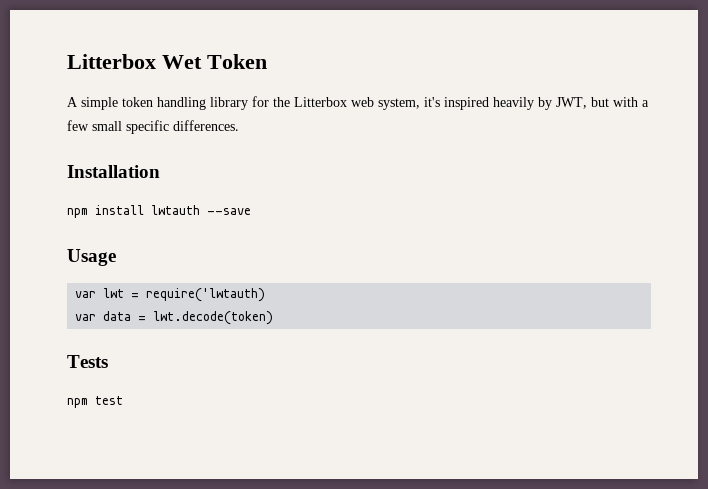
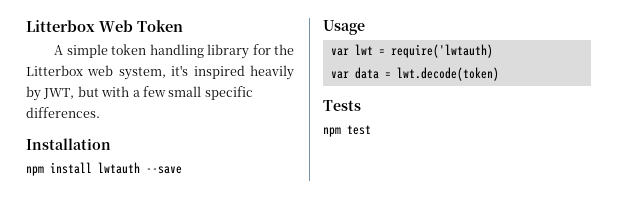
[67,54,202,69] Litterbox Wet -> [26,20,133,32] Litterbox Web

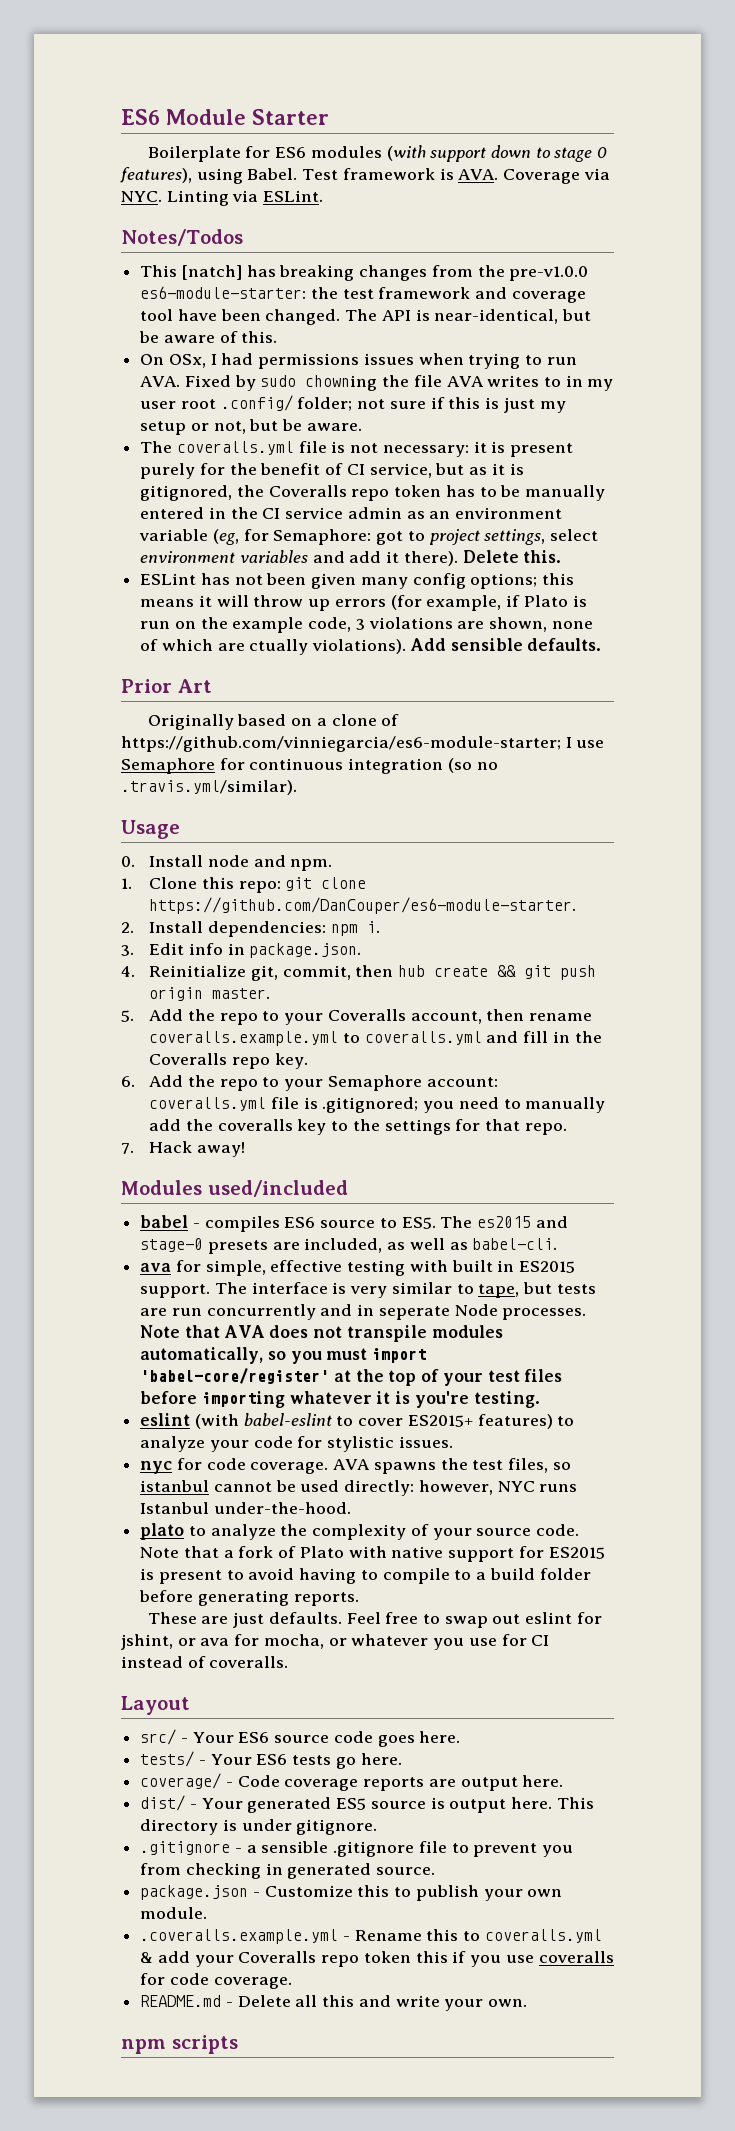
[26,20,183,32] [54,44,294,59] [26,65,294,80] [26,86,253,101] [26,107,100,118] [26,138,111,150] [26,162,182,176] [323,20,365,35] [330,44,493,58] [330,67,499,81] [323,100,361,111] [323,125,371,137] Litterbox Web Token // A simple token handling library for the Litterbox web system, it's inspired heavily by JWT, but with a few small specific differences. // Installation // npm install lwtauth --save // Usage // var lwt = require('lwtauth) // var data = lwt.decode(token) // Tests // npm test -> [121,109,329,125] [147,145,608,162] [120,167,610,184] [121,190,324,206] [121,229,243,246] [140,265,589,281] [140,286,586,303] [140,309,592,325] [139,331,278,343] [140,353,577,369] [140,375,614,391] [140,395,566,413] [140,419,362,435] [140,441,574,457] [140,463,524,479] [140,485,606,501] [140,507,563,519] [139,529,599,545] [140,550,562,566] [140,573,575,589] [140,595,587,611] [140,617,593,633] [140,638,602,655] [121,679,212,693] [147,714,400,730] [121,736,605,752] [121,758,498,774] [121,780,297,795] [121,820,180,839] [121,855,333,871] [121,877,367,893] [149,897,577,914] [121,921,380,937] [121,943,362,958] [121,965,597,981] [149,987,271,1001] [121,1009,593,1025] [149,1031,602,1046] [149,1053,308,1069] [121,1075,498,1091] [149,1097,606,1113] [149,1119,567,1135] [121,1141,246,1157] [121,1180,348,1197] [140,1215,568,1232] [140,1238,558,1254] [140,1260,576,1276] [140,1282,596,1298] [140,1304,587,1320] [140,1325,503,1342] [140,1347,427,1364] [140,1368,563,1386] [140,1391,540,1408] [140,1413,575,1429] [140,1436,453,1452] [140,1458,571,1474] [140,1480,578,1496] [140,1502,351,1514] [140,1523,580,1540] [140,1546,605,1562] [140,1568,591,1584] [139,1590,359,1606] [147,1612,602,1628] [121,1634,550,1650] [121,1656,289,1668] [121,1696,190,1715] [140,1729,461,1747] [140,1751,402,1769] [140,1773,564,1791] [140,1795,594,1813] [140,1819,378,1835] [140,1841,574,1857] [140,1863,436,1879] [140,1885,563,1901] [140,1907,208,1919] [140,1929,602,1944] [140,1951,614,1967] [140,1973,292,1989] [140,1995,528,2011] [121,2035,238,2054] ES6 Module Starter // Boilerplate for ES6 modules (with support down to stage 0 features), using Babel. Test framework is AVA. Coverage via NYC. Linting via ESLint. // Notes/Todos // This [natch] has breaking changes from the pre-v1.0.0 es6-module-starter: the test framework and coverage tool have been changed. The API is near-identical, but be aware of this. // On OSx, I had permissions issues when trying to run AVA. Fixed by sudo chowning the file AVA writes to in my user root .config/ folder; not sure if this is just my setup or not, but be aware. // The coveralls.yml file is not necessary: it is present purely for the benefit of CI service, but as it is gitignored, the Coveralls repo token has to be manually entered in the CI service admin as an environment variable (eg, for Semaphore: got to project settings, select environment variables and add it there). Delete this. // ESLint has not been given many config options; this means it will throw up errors (for example, if Plato is run on the example code, 3 violations are shown, none of which are ctually violations). Add sensible defaults. // Prior Art // Originally based on a clone of https://github.com/vinniegarcia/es6-module-starter; I use Semaphore for continuous integration (so no .travis.yml/similar). // Usage // 0. Install node and npm. // 1. Clone this repo: git clone https://github.com/DanCouper/es6-module-starter. // 2. Install dependencies: npm i. // 3. Edit info in package.json. // 4. Reinitialize git, commit, then hub create && git push origin master. // 5. Add the repo to your Coveralls account, then rename coveralls.example.yml to coveralls.yml and fill in the Coveralls repo key. // 6. Add the repo to your Semaphore account: coveralls.yml file is .gitignored; you need to manually add the coveralls key to the settings for that repo. // 7. Hack away! // Modules used/included // babel - compiles ES6 source to ES5. The es2015 and stage-0 presets are included, as well as babel-cli. // ava for simple, effective testing with built in ES2015 support. The interface is very similar to tape, but tests are run concurrently and in seperate Node processes. Note that AVA does not transpile modules automatically, so you must import 'babel-core/register' at the top of your test files before importing whatever it is you're testing. // eslint (with babel-eslint to cover ES2015+ features) to analyze your code for stylistic issues. // nyc for code coverage. AVA spawns the test files, so istanbul cannot be used directly: however, NYC runs Istanbul under-the-hood. // plato to analyze the complexity of your source code. Note that a fork of Plato with native support for ES2015 is present to avoid having to compile to a build folder before generating reports. // These are just defaults. Feel free to swap out eslint for jshint, or ava for mocha, or whatever you use for CI instead of coveralls. // Layout // src/ - Your ES6 source code goes here. // tests/ - Your ES6 tests go here. // coverage/ - Code coverage reports are output here. // dist/ - Your generated ES5 source is output here. This directory is under gitignore. // .gitignore - a sensible .gitignore file to prevent you from checking in generated source. // package.json - Customize this to publish your own module. // .coveralls.example.yml - Rename this to coveralls.yml & add your Coveralls repo token this if you use coveralls for code coverage. // README.md - Delete all this and write your own. // npm scripts

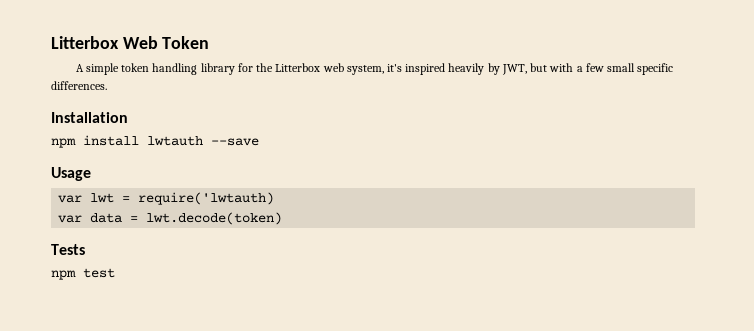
[121,109,329,125] [147,145,608,162] [120,167,610,184] [121,190,324,206] [121,229,243,246] [140,265,589,281] [140,286,586,303] [140,309,592,325] [139,331,278,343] [140,353,577,369] [140,375,614,391] [140,395,566,413] [140,419,362,435] [140,441,574,457] [140,463,524,479] [140,485,606,501] [140,507,563,519] [139,529,599,545] [140,550,562,566] [140,573,575,589] [140,595,587,611] [140,617,593,633] [140,638,602,655] [121,679,212,693] [147,714,400,730] [121,736,605,752] [121,758,498,774] [121,780,297,795] [121,820,180,839] [121,855,333,871] [121,877,367,893] [149,897,577,914] [121,921,380,937] [121,943,362,958] [121,965,597,981] [149,987,271,1001] [121,1009,593,1025] [149,1031,602,1046] [149,1053,308,1069] [121,1075,498,1091] [149,1097,606,1113] [149,1119,567,1135] [121,1141,246,1157] [121,1180,348,1197] [140,1215,568,1232] [140,1238,558,1254] [140,1260,576,1276] [140,1282,596,1298] [140,1304,587,1320] [140,1325,503,1342] [140,1347,427,1364] [140,1368,563,1386] [140,1391,540,1408] [140,1413,575,1429] [140,1436,453,1452] [140,1458,571,1474] [140,1480,578,1496] [140,1502,351,1514] [140,1523,580,1540] [140,1546,605,1562] [140,1568,591,1584] [139,1590,359,1606] [147,1612,602,1628] [121,1634,550,1650] [121,1656,289,1668] [121,1696,190,1715] [140,1729,461,1747] [140,1751,402,1769] [140,1773,564,1791] [140,1795,594,1813] [140,1819,378,1835] [140,1841,574,1857] [140,1863,436,1879] [140,1885,563,1901] [140,1907,208,1919] [140,1929,602,1944] [140,1951,614,1967] [140,1973,292,1989] [140,1995,528,2011] [121,2035,238,2054] ES6 Module Starter // Boilerplate for ES6 modules (with support down to stage 0 features), using Babel. Test framework is AVA. Coverage via NYC. Linting via ESLint. // Notes/Todos // This [natch] has breaking changes from the pre-v1.0.0 es6-module-starter: the test framework and coverage tool have been changed. The API is near-identical, but be aware of this. // On OSx, I had permissions issues when trying to run AVA. Fixed by sudo chowning the file AVA writes to in my user root .config/ folder; not sure if this is just my setup or not, but be aware. // The coveralls.yml file is not necessary: it is present purely for the benefit of CI service, but as it is gitignored, the Coveralls repo token has to be manually entered in the CI service admin as an environment variable (eg, for Semaphore: got to project settings, select environment variables and add it there). Delete this. // ESLint has not been given many config options; this means it will throw up errors (for example, if Plato is run on the example code, 3 violations are shown, none of which are ctually violations). Add sensible defaults. // Prior Art // Originally based on a clone of https://github.com/vinniegarcia/es6-module-starter; I use Semaphore for continuous integration (so no .travis.yml/similar). // Usage // 0. Install node and npm. // 1. Clone this repo: git clone https://github.com/DanCouper/es6-module-starter. // 2. Install dependencies: npm i. // 3. Edit info in package.json. // 4. Reinitialize git, commit, then hub create && git push origin master. // 5. Add the repo to your Coveralls account, then rename coveralls.example.yml to coveralls.yml and fill in the Coveralls repo key. // 6. Add the repo to your Semaphore account: coveralls.yml file is .gitignored; you need to manually add the coveralls key to the settings for that repo. // 7. Hack away! // Modules used/included // babel - compiles ES6 source to ES5. The es2015 and stage-0 presets are included, as well as babel-cli. // ava for simple, effective testing with built in ES2015 support. The interface is very similar to tape, but tests are run concurrently and in seperate Node processes. Note that AVA does not transpile modules automatically, so you must import 'babel-core/register' at the top of your test files before importing whatever it is you're testing. // eslint (with babel-eslint to cover ES2015+ features) to analyze your code for stylistic issues. // nyc for code coverage. AVA spawns the test files, so istanbul cannot be used directly: however, NYC runs Istanbul under-the-hood. // plato to analyze the complexity of your source code. Note that a fork of Plato with native support for ES2015 is present to avoid having to compile to a build folder before generating reports. // These are just defaults. Feel free to swap out eslint for jshint, or ava for mocha, or whatever you use for CI instead of coveralls. // Layout // src/ - Your ES6 source code goes here. // tests/ - Your ES6 tests go here. // coverage/ - Code coverage reports are output here. // dist/ - Your generated ES5 source is output here. This directory is under gitignore. // .gitignore - a sensible .gitignore file to prevent you from checking in generated source. // package.json - Customize this to publish your own module. // .coveralls.example.yml - Rename this to coveralls.yml & add your Coveralls repo token this if you use coveralls for code coverage. // README.md - Delete all this and write your own. // npm scripts -> [51,36,210,49] [75,63,674,75] [51,81,107,90] [51,112,128,123] [51,135,259,148] [51,167,91,181] [58,192,275,205] [58,212,283,225] [51,244,85,255] [51,268,115,280] Litterbox Web Token // A simple token handling library for the Litterbox web system, it's inspired heavily by JWT, but with a few small specific differences. // Installation // npm install lwtauth --save // Usage // var lwt = require('lwtauth) // var data = lwt.decode(token) // Tests // npm test

